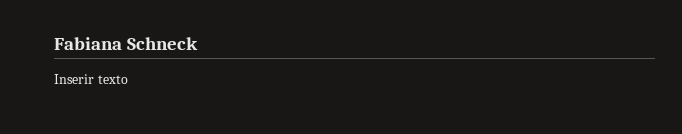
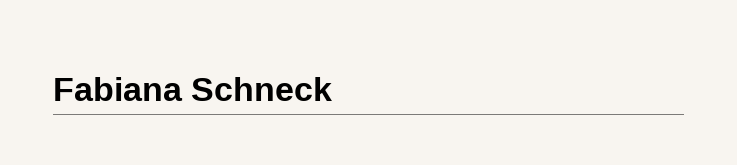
[54,74,128,84] // Inserir texto -> (333, 89) none

